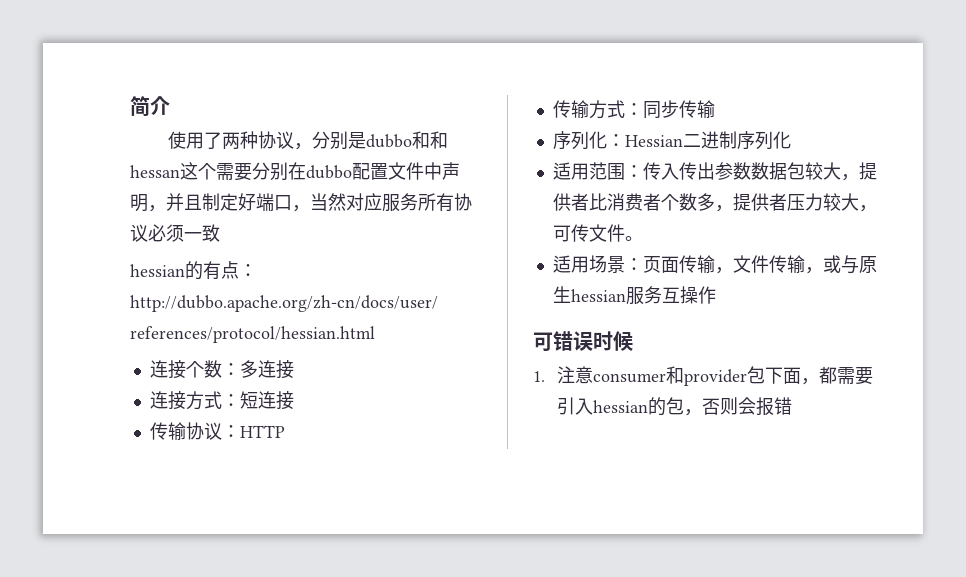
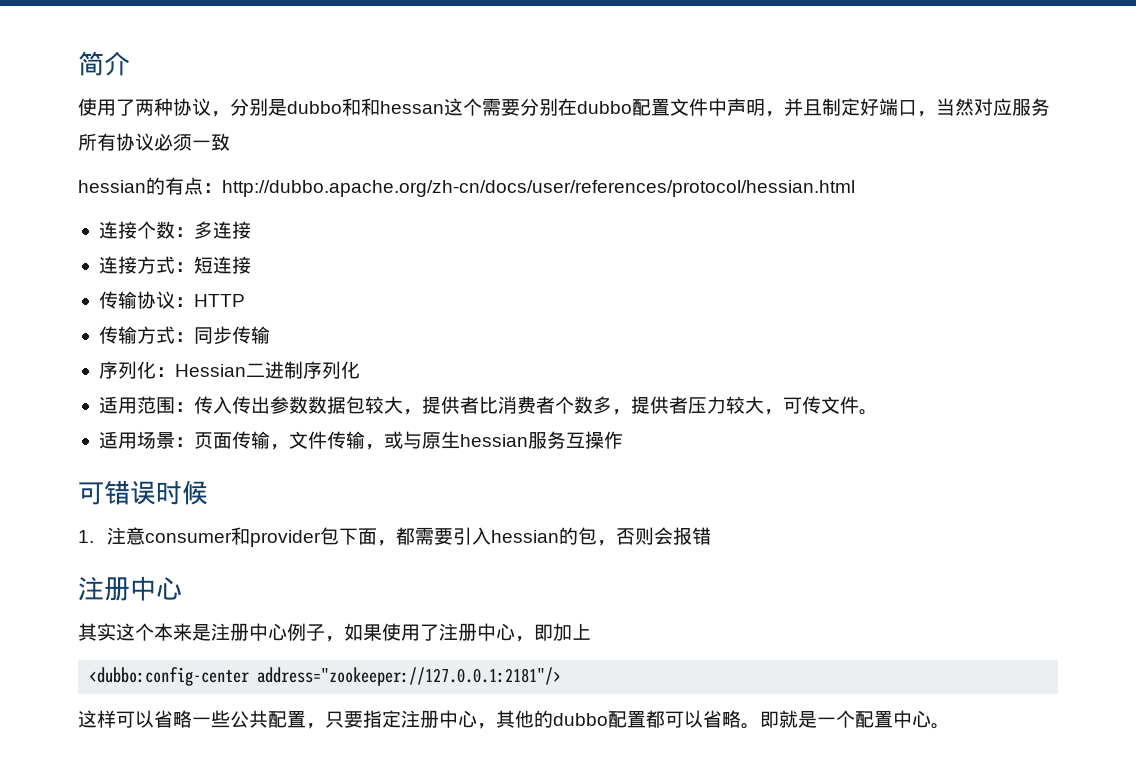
(792, 406) none -> [78,576,182,601] [78,623,591,642] [89,667,562,686] [78,710,950,729] // 注册中心 // 其实这个本来是注册中心例子，如果使用了注册中心，即加上 // <dubbo:config-center address="zookeeper://127.0.0.1:2181"/> // 这样可以省略一些公共配置，只要指定注册中心，其他的dubbo配置都可以省略。即就是一个配置中心。

